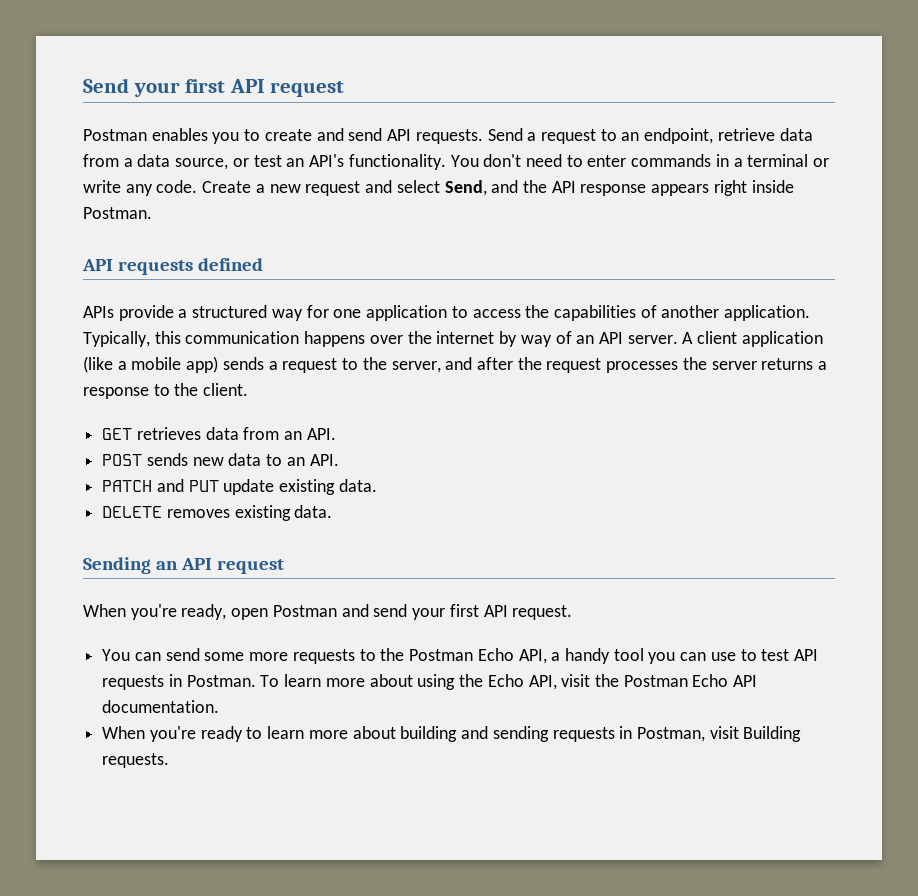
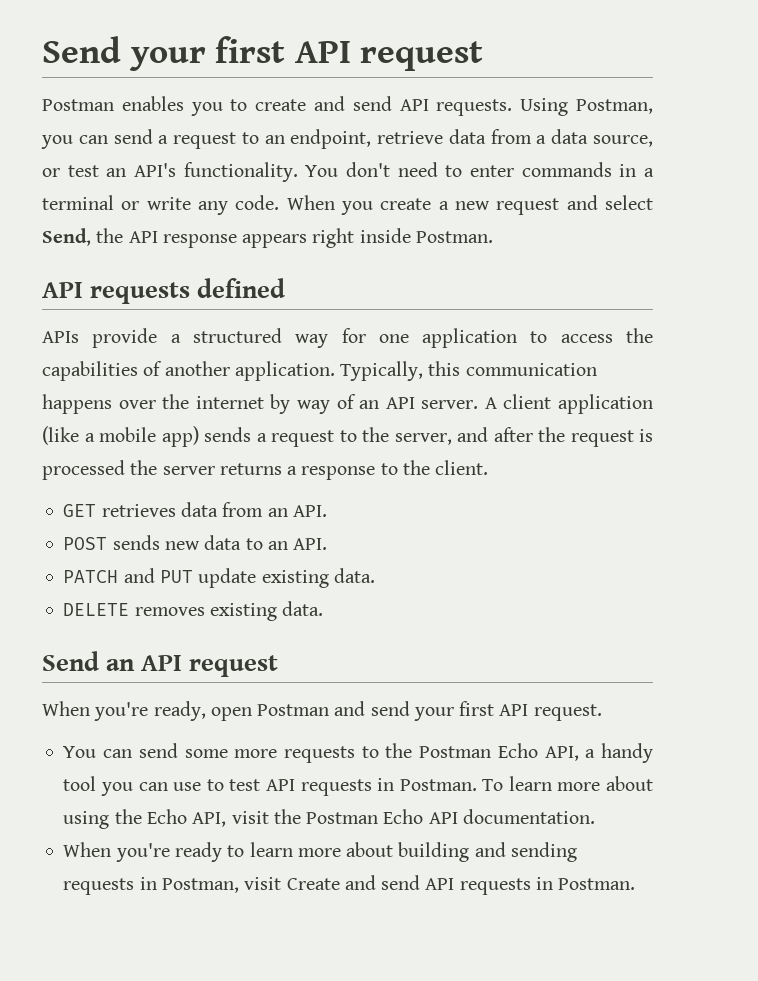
[487,128,523,141] Send -> [520,98,653,116] [41,129,153,149] Using Postman, you can send
[202,181,252,193] Create -> [286,195,432,215] When you create
[491,180,519,193] and -> (91, 237) none
[606,361,679,373] processes -> [639,429,653,442] [42,460,125,480] is processed
[83,557,151,574] Sending -> [42,651,99,671] Send
[743,726,802,742] [102,753,170,768] Building requests. -> [286,875,636,895] Create and send API requests in Postman.

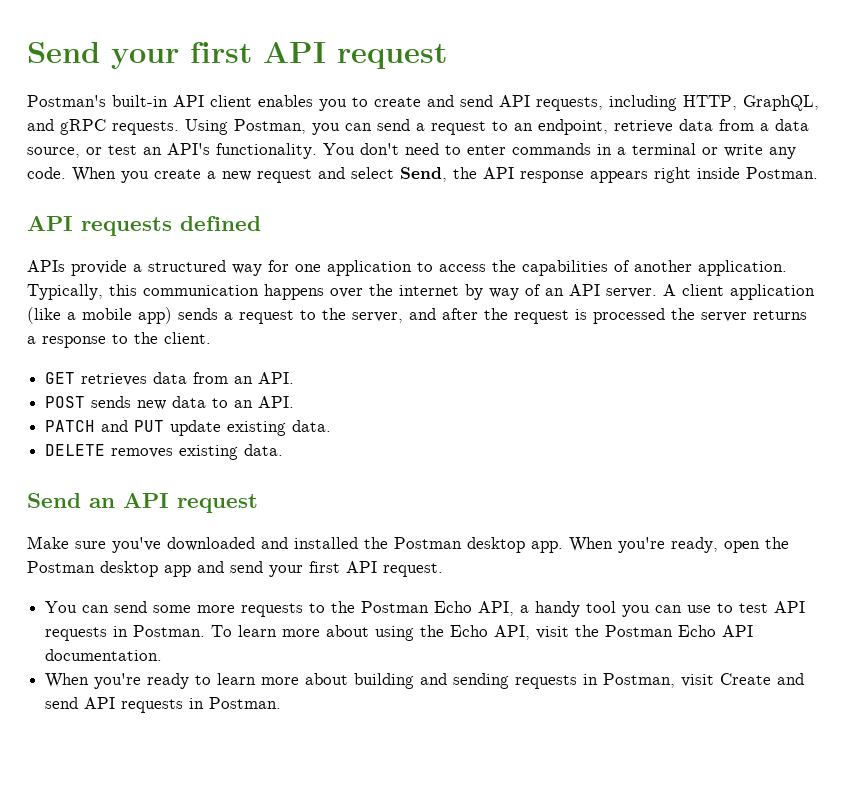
[42,99,114,111] Postman -> [27,95,252,107] Postman's built-in API client
(429, 105) none -> [536,95,819,111] [27,119,106,135] requests, including HTTP, GraphQL, and gRPC
[42,701,330,721] When you're ready, open Postman -> [27,536,789,553] [27,561,191,577] Make sure you've downloaded and installed the Postman desktop app. When you're ready, open the Postman desktop app

